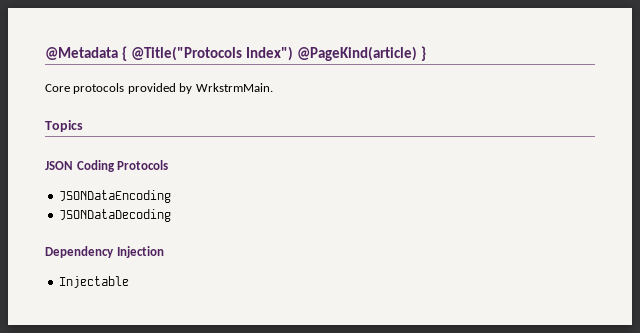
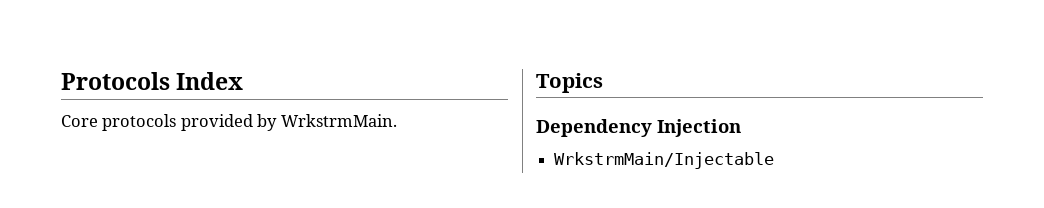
[45,46,426,61] @Metadata { @Title("Protocols Index") @PageKind(article) } -> [61,72,244,90] Protocols Index
[45,160,169,172] [58,190,171,203] [58,209,171,222] // JSON Coding Protocols // JSONDataEncoding // JSONDataDecoding -> (603, 83) none
[58,276,129,288] Injectable -> [554,152,775,169] WrkstrmMain/Injectable

